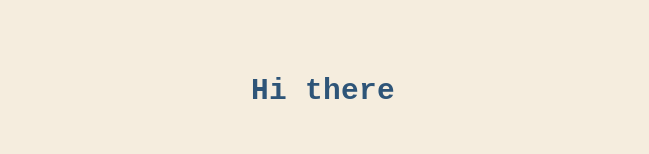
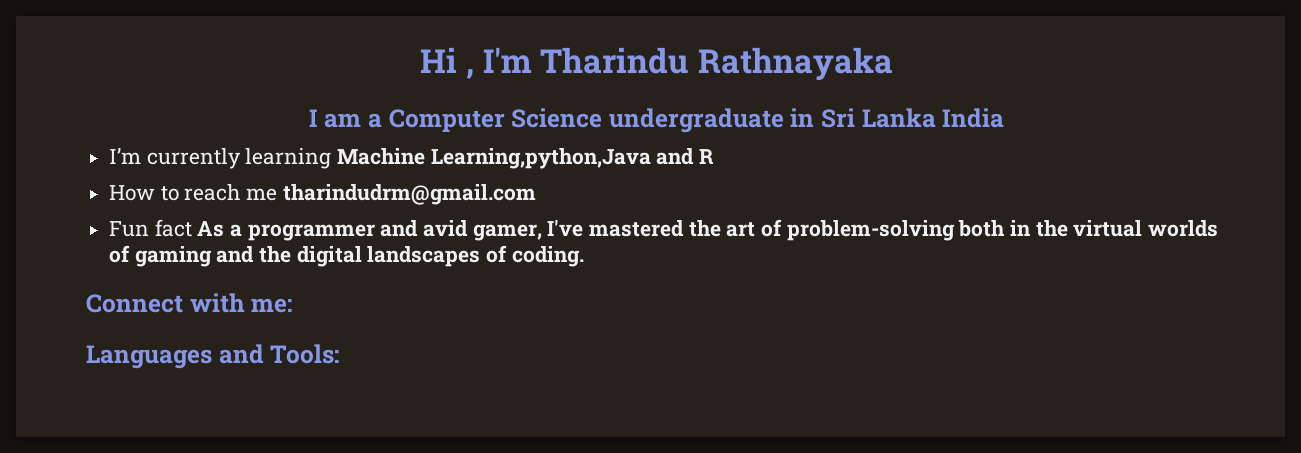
[304,77,395,99] there -> [465,47,894,81] [308,108,1005,133] [109,148,715,169] [109,184,536,205] [109,219,1219,241] [109,245,584,267] [86,293,293,313] [86,344,340,369] , I'm Tharindu Rathnayaka // I am a Computer Science undergraduate in Sri Lanka India // I’m currently learning Machine Learning,python,Java and R // How to reach me tharindudrm@gmail.com // Fun fact As a programmer and avid gamer, I've mastered the art of problem-solving both in the virtual worlds of gaming and the digital landscapes of coding. // Connect with me: // Languages and Tools:

